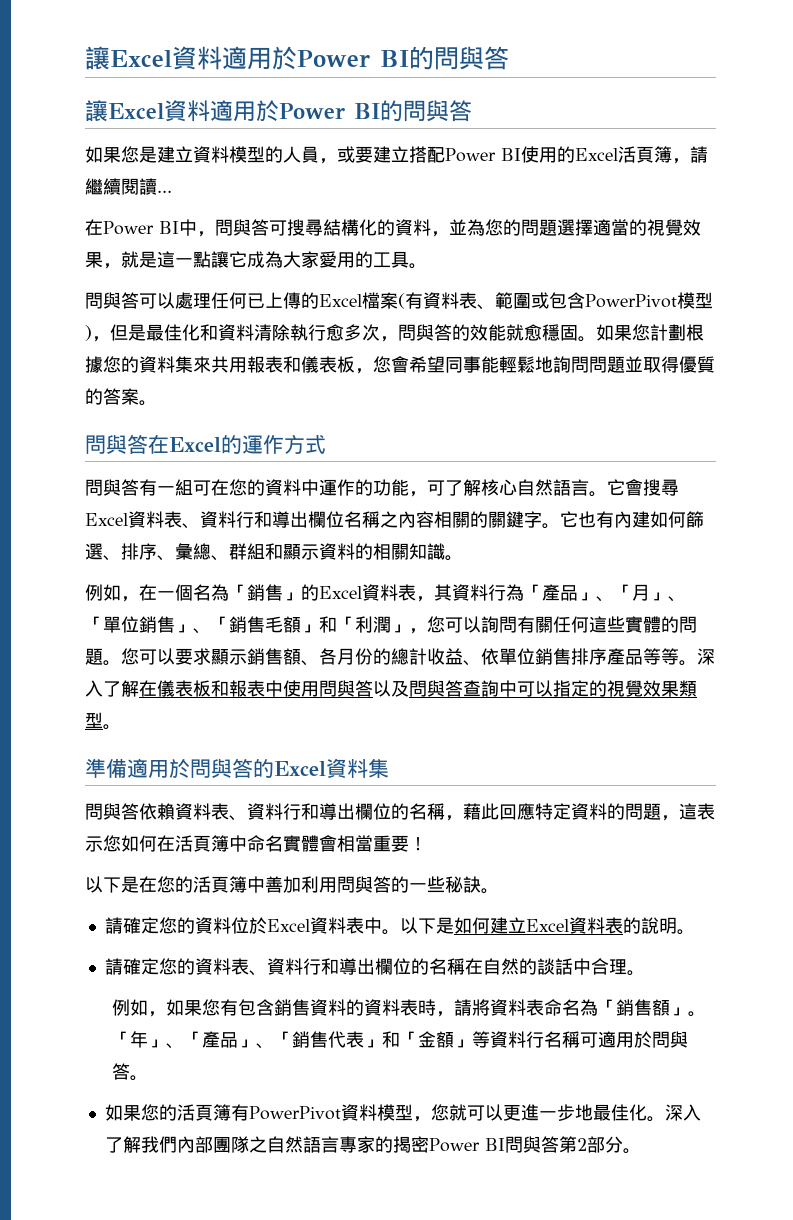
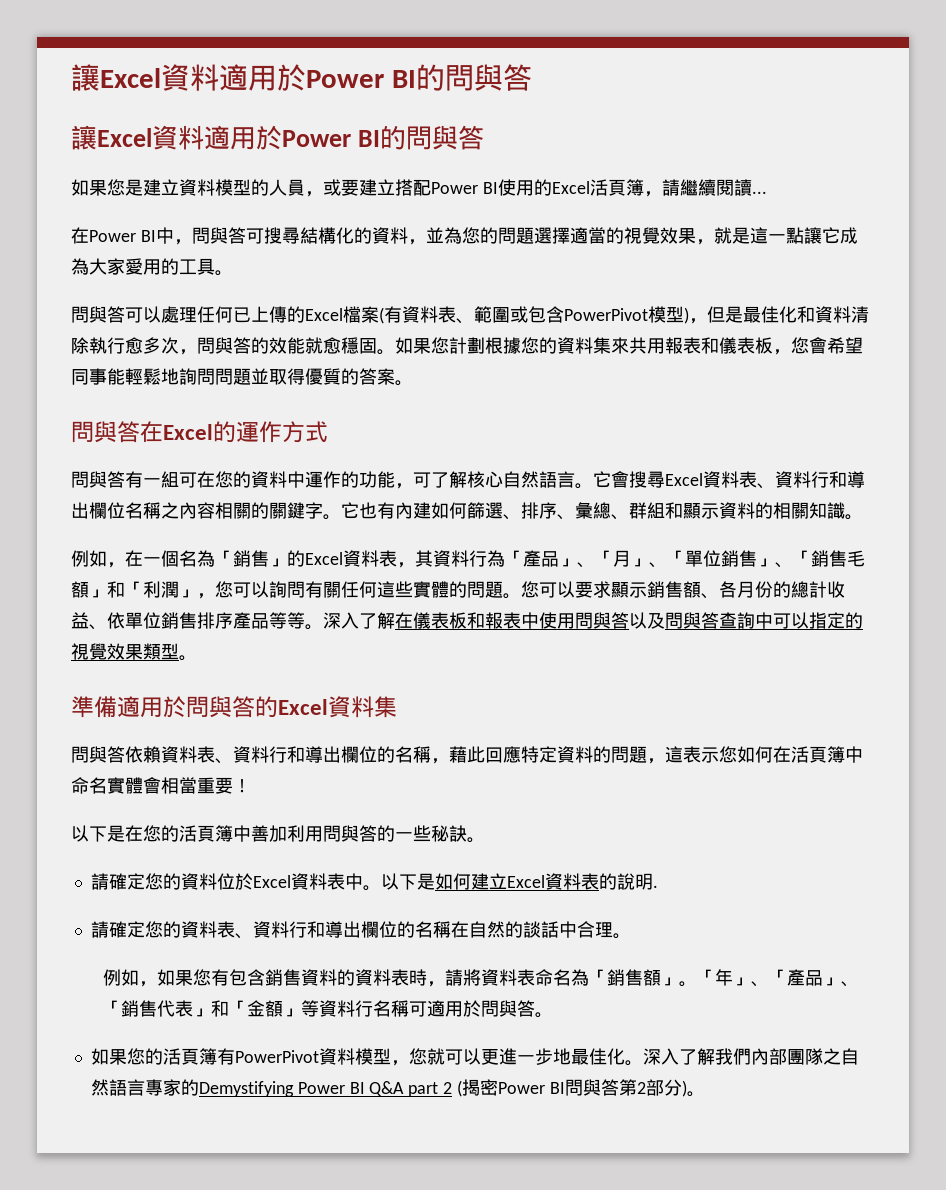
[676,929,695,935] 。 -> [652,885,658,888] .
(393, 1144) none -> [198,1080,462,1097] Demystifying Power BI Q&A part 2 (
(623, 1144) none -> [681,1080,687,1097] )

